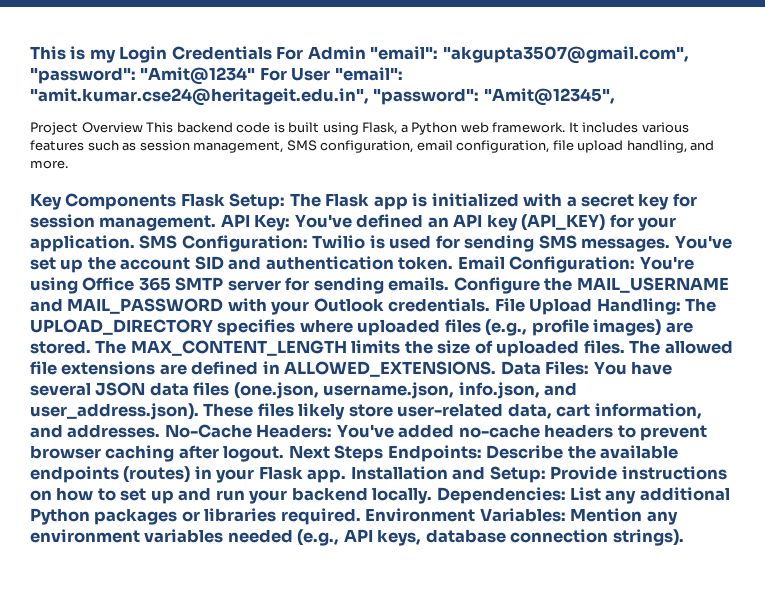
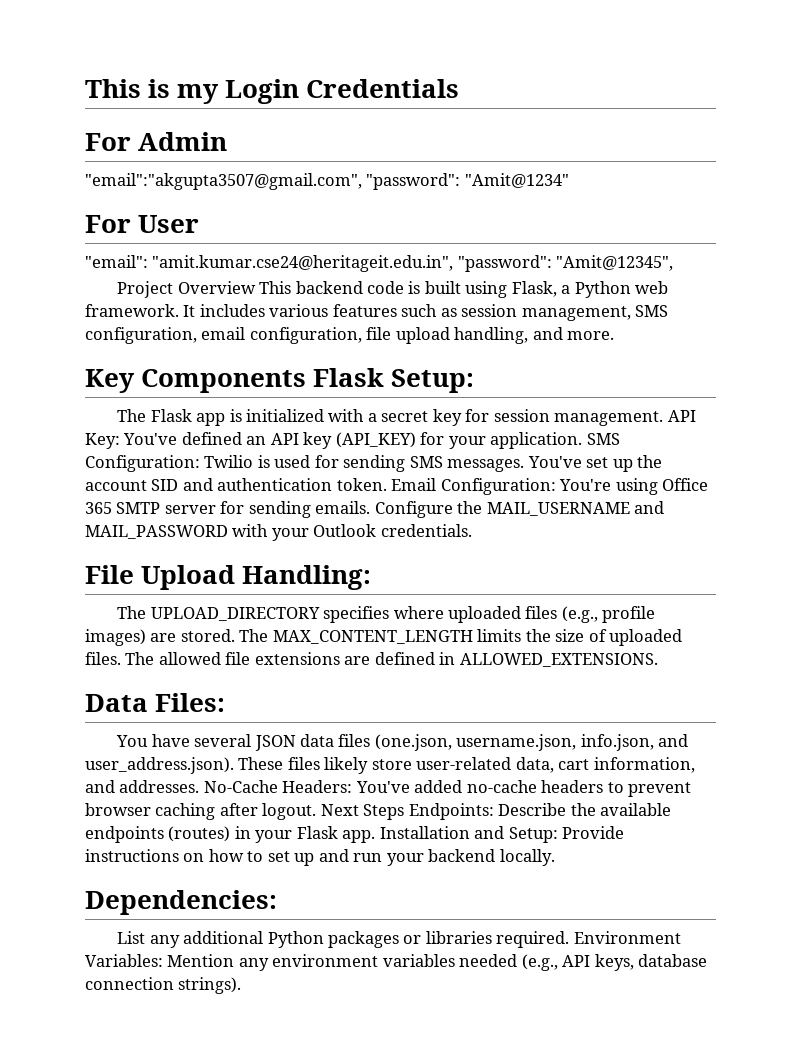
(272, 53) none -> (460, 88) //
[370,46,689,64] "email": "akgupta3507@gmail.com", -> [85,173,362,190] // "email":"akgupta3507@gmail.com",
(256, 76) none -> (569, 180) //
(331, 74) none -> (200, 224) //
(286, 201) none -> (475, 381) //
(491, 305) none -> (472, 530) //
(681, 306) none -> (372, 577) //
(497, 369) none -> (658, 660) //
(590, 368) none -> (226, 702) //
(433, 495) none -> (555, 857) //
(566, 495) none -> (277, 902) //

